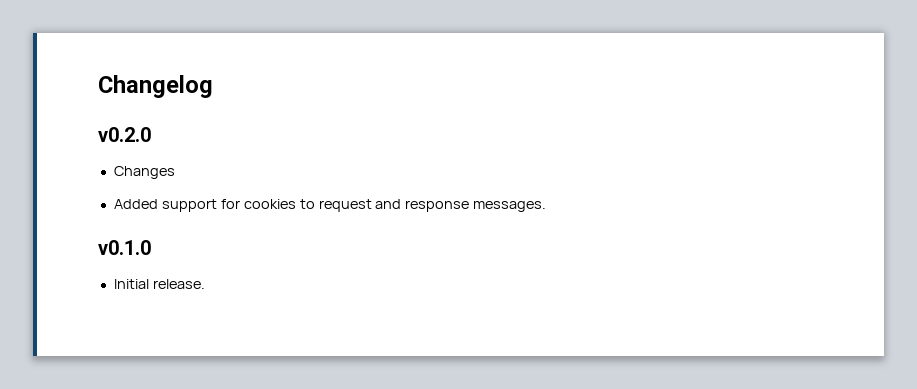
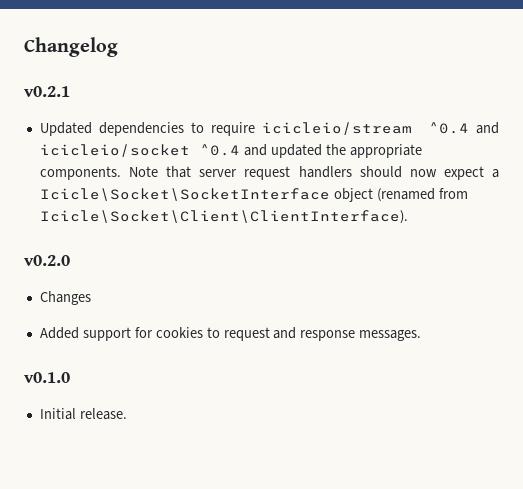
(213, 86) none -> [24,86,70,97] [39,122,500,136] [39,144,422,158] [39,166,500,180] [39,188,468,202] [39,210,408,224] // v0.2.1 // Updated dependencies to require icicleio/stream ^0.4 and icicleio/socket ^0.4 and updated the appropriate components. Note that server request handlers should now expect a Icicle\Socket\SocketInterface object (renamed from Icicle\Socket\Client\ClientInterface).

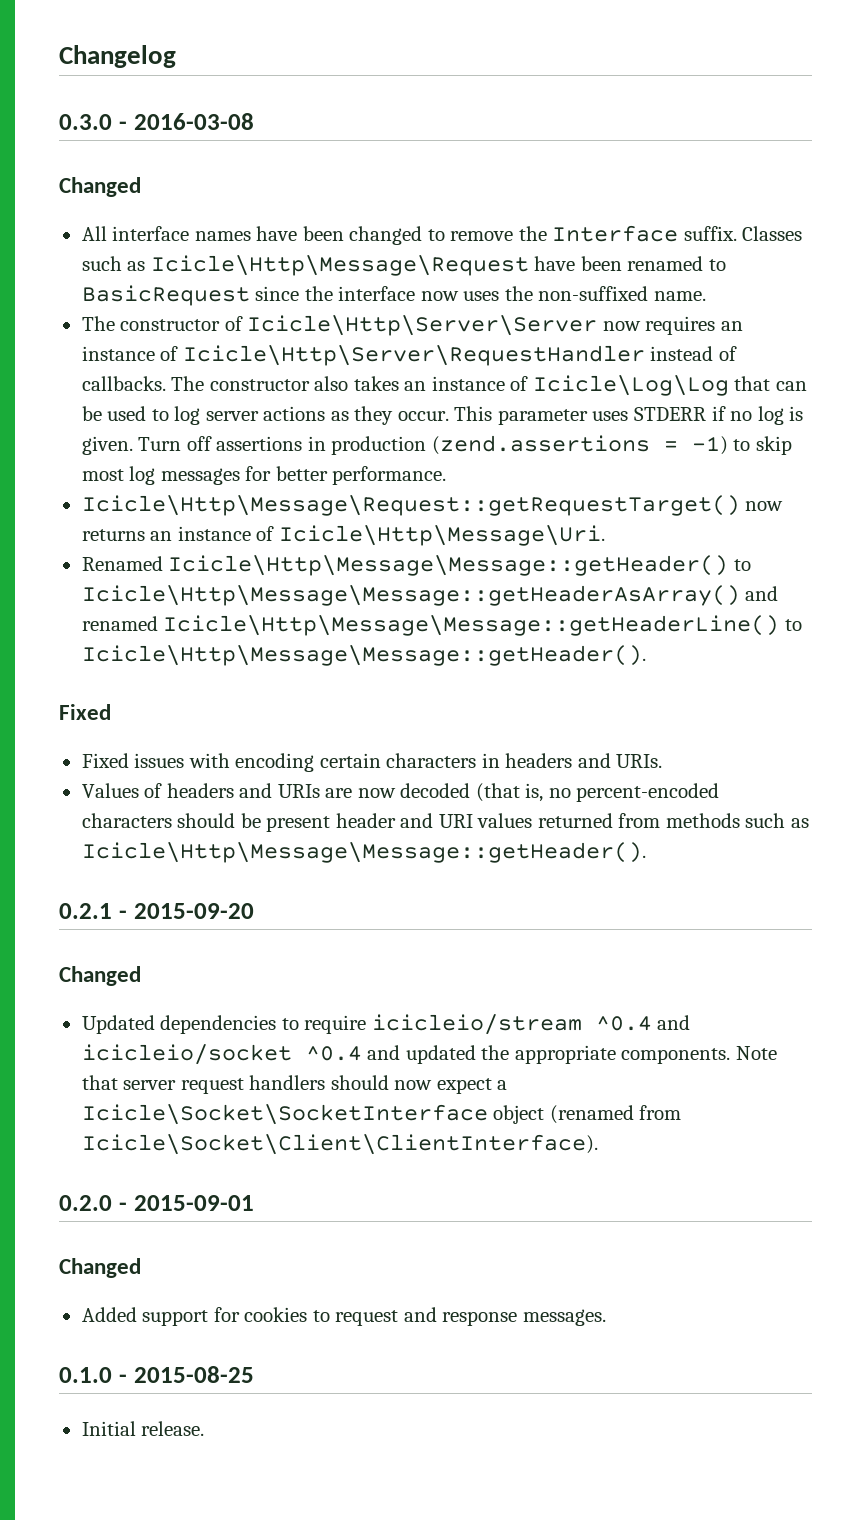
[24,86,70,97] v0.2.1 -> [59,113,254,130] [59,177,141,197] [81,225,803,245] [81,255,726,276] [81,285,706,306] [81,315,743,336] [81,345,737,366] [81,375,807,396] [81,406,804,425] [81,435,792,455] [81,466,447,485] [81,495,784,516] [81,525,605,546] [81,555,751,576] [81,585,779,606] [81,615,802,636] [81,645,646,666] [59,704,111,720] [81,753,663,772] [81,783,720,802] [81,813,809,832] [81,842,646,863] [59,903,254,919] [59,966,141,986] 0.3.0 - 2016-03-08 // Changed // All interface names have been changed to remove the Interface suffix. Classes such as Icicle\Http\Message\Request have been renamed to BasicRequest since the interface now uses the non-suffixed name. // The constructor of Icicle\Http\Server\Server now requires an instance of Icicle\Http\Server\RequestHandler instead of callbacks. The constructor also takes an instance of Icicle\Log\Log that can be used to log server actions as they occur. This parameter uses STDERR if no log is given. Turn off assertions in production (zend.assertions = -1) to skip most log messages for better performance. // Icicle\Http\Message\Request::getRequestTarget() now returns an instance of Icicle\Http\Message\Uri. // Renamed Icicle\Http\Message\Message::getHeader() to Icicle\Http\Message\Message::getHeaderAsArray() and renamed Icicle\Http\Message\Message::getHeaderLine() to Icicle\Http\Message\Message::getHeader(). // Fixed // Fixed issues with encoding certain characters in headers and URIs. // Values of headers and URIs are now decoded (that is, no percent-encoded characters should be present header and URI values returned from methods such as Icicle\Http\Message\Message::getHeader(). // 0.2.1 - 2015-09-20 // Changed
[24,255,70,266] [39,291,91,305] v0.2.0 // Changes -> [59,1195,254,1211] [59,1258,141,1278] 0.2.0 - 2015-09-01 // Changed
[24,372,70,383] v0.1.0 -> [59,1366,254,1383] 0.1.0 - 2015-08-25

